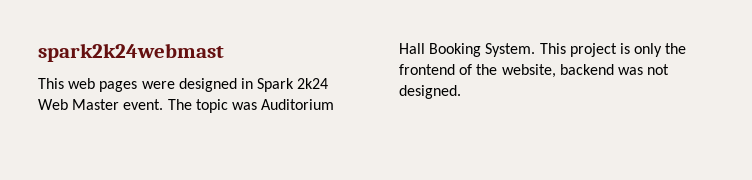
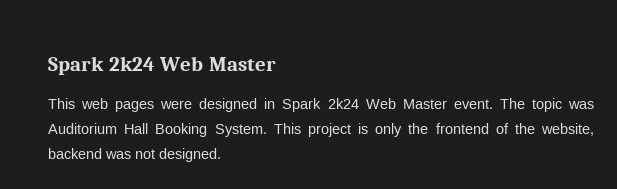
[38,43,224,62] spark2k24webmast -> [48,56,276,75] Spark 2k24 Web Master

